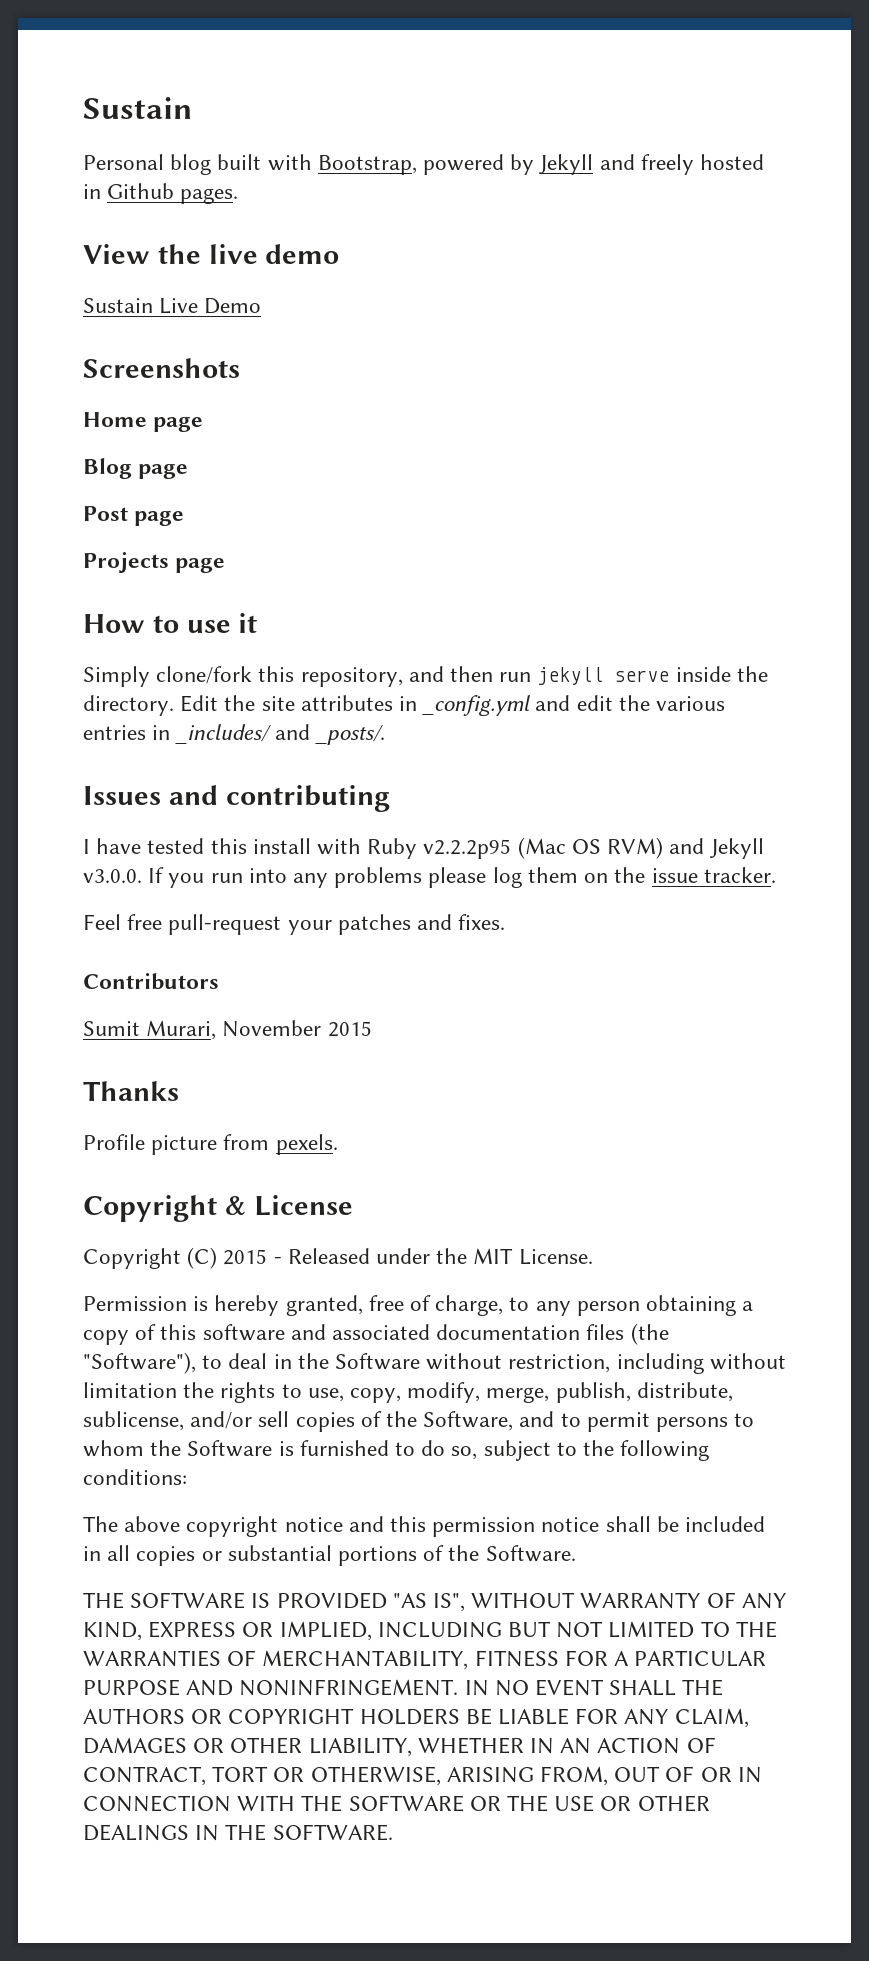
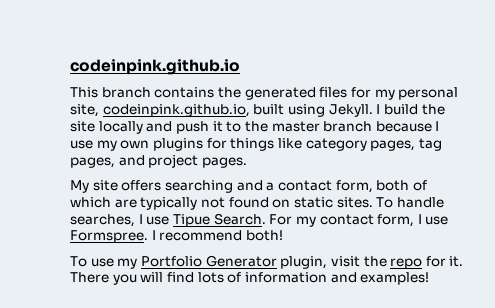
[83,97,193,119] [83,154,765,175] [83,183,239,204] [83,244,340,264] [83,298,262,314] [83,358,240,378] [83,412,204,432] [83,458,189,479] [83,506,185,526] [83,552,226,573] [83,613,258,633] [83,666,768,687] [83,695,726,716] [83,724,385,745] [83,785,390,812] [83,837,764,859] [83,867,776,888] [83,914,506,935] [83,973,219,990] [83,1020,372,1040] [83,1081,179,1101] [83,1134,338,1155] [83,1195,353,1222] [83,1247,593,1269] [83,1295,754,1316] [83,1323,669,1345] [83,1352,786,1374] [83,1382,733,1403] [83,1411,755,1432] [83,1440,710,1461] [83,1469,187,1485] [83,1516,766,1537] [83,1545,576,1566] [83,1592,786,1612] [83,1621,777,1641] [83,1650,767,1670] [83,1679,724,1696] [83,1708,749,1728] [83,1737,716,1757] [83,1766,762,1786] [83,1795,710,1812] [83,1824,393,1841] Sustain // Personal blog built with Bootstrap, powered by Jekyll and freely hosted in Github pages. // View the live demo // Sustain Live Demo // Screenshots // Home page // Blog page // Post page // Projects page // How to use it // Simply clone/fork this repository, and then run jekyll serve inside the directory. Edit the site attributes in _config.yml and edit the various entries in _includes/ and _posts/. // Issues and contributing // I have tested this install with Ruby v2.2.2p95 (Mac OS RVM) and Jekyll v3.0.0. If you run into any problems please log them on the issue tracker. // Feel free pull-request your patches and fixes. // Contributors // Sumit Murari, November 2015 // Thanks // Profile picture from pexels. // Copyright & License // Copyright (C) 2015 - Released under the MIT License. // Permission is hereby granted, free of charge, to any person obtaining a copy of this software and associated documentation files (the "Software"), to deal in the Software without restriction, including without limitation the rights to use, copy, modify, merge, publish, distribute, sublicense, and/or sell copies of the Software, and to permit persons to whom the Software is furnished to do so, subject to the following conditions: // The above copyright notice and this permission notice shall be included in all copies or substantial portions of the Software. // THE SOFTWARE IS PROVIDED "AS IS", WITHOUT WARRANTY OF ANY KIND, EXPRESS OR IMPLIED, INCLUDING BUT NOT LIMITED TO THE WARRANTIES OF MERCHANTABILITY, FITNESS FOR A PARTICULAR PURPOSE AND NONINFRINGEMENT. IN NO EVENT SHALL THE AUTHORS OR COPYRIGHT HOLDERS BE LIABLE FOR ANY CLAIM, DAMAGES OR OTHER LIABILITY, WHETHER IN AN ACTION OF CONTRACT, TORT OR OTHERWISE, ARISING FROM, OUT OF OR IN CONNECTION WITH THE SOFTWARE OR THE USE OR OTHER DEALINGS IN THE SOFTWARE. -> [70,59,240,75] [70,87,459,100] [70,104,445,117] [70,121,440,134] [70,138,442,151] [70,154,247,168] [70,180,427,193] [70,197,444,210] [70,213,449,227] [70,230,283,243] [70,255,464,269] [70,272,430,285] codeinpink.github.io // This branch contains the generated files for my personal site, codeinpink.github.io, built using Jekyll. I build the site locally and push it to the master branch because I use my own plugins for things like category pages, tag pages, and project pages. // My site offers searching and a contact form, both of which are typically not found on static sites. To handle searches, I use Tipue Search. For my contact form, I use Formspree. I recommend both! // To use my Portfolio Generator plugin, visit the repo for it. There you will find lots of information and examples!

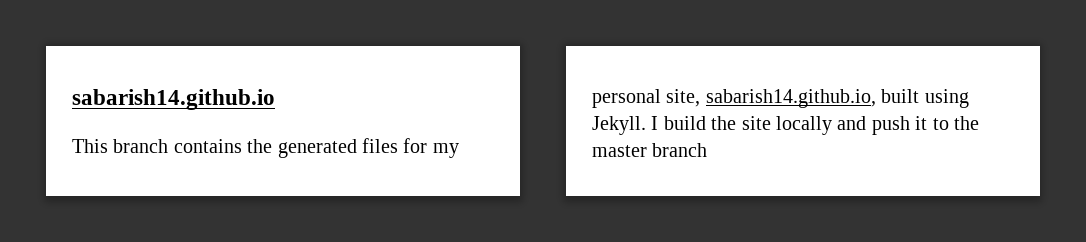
[70,59,240,75] codeinpink.github.io -> [72,89,275,110] sabarish14.github.io
[102,104,250,117] codeinpink.github.io, -> [705,89,876,108] sabarish14.github.io,
[375,121,440,132] [70,138,442,151] [70,154,247,168] [70,180,427,193] [70,197,444,210] [70,213,449,227] [70,230,283,243] [70,255,464,269] [70,272,430,285] because I use my own plugins for things like category pages, tag pages, and project pages. // My site offers searching and a contact form, both of which are typically not found on static sites. To handle searches, I use Tipue Search. For my contact form, I use Formspree. I recommend both! // To use my Portfolio Generator plugin, visit the repo for it. There you will find lots of information and examples! -> (708, 150) none

